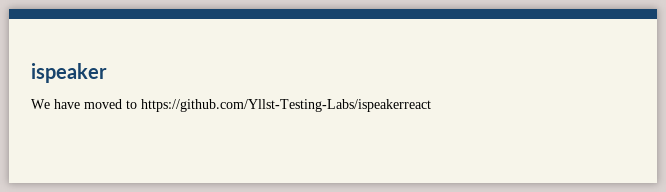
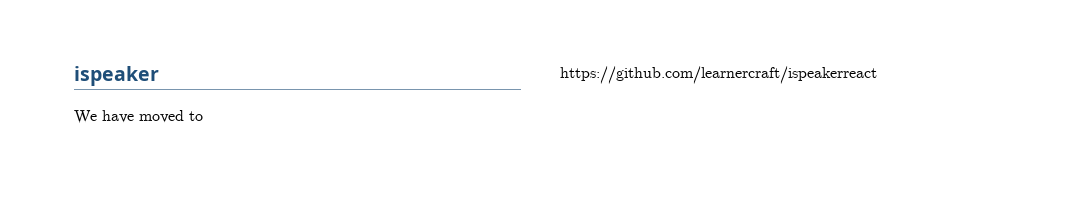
[141,99,431,112] https://github.com/Yllst-Testing-Labs/ispeakerreact -> [560,66,877,84] https://github.com/learnercraft/ispeakerreact

